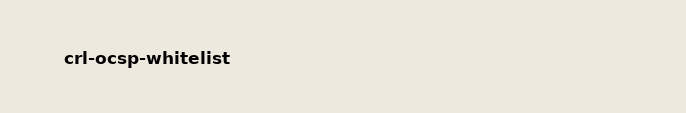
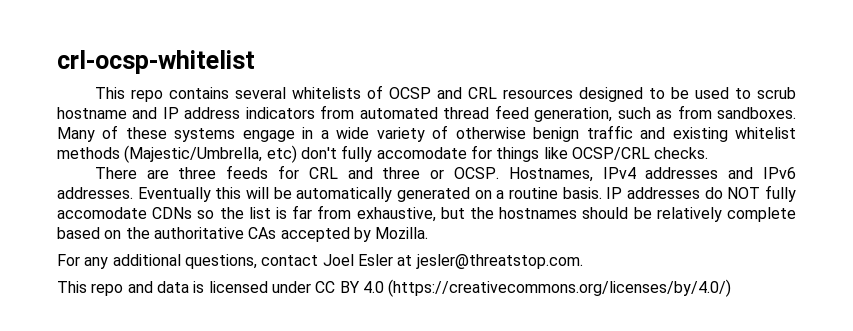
(230, 59) none -> [94,85,797,102] [57,105,796,122] [57,125,797,142] [57,145,709,163] [94,165,796,182] [57,185,796,202] [57,205,796,222] [57,227,429,242] [57,254,583,269] [57,279,732,297] // This repo contains several whitelists of OCSP and CRL resources designed to be used to scrub hostname and IP address indicators from automated thread feed generation, such as from sandboxes. Many of these systems engage in a wide variety of otherwise benign traffic and existing whitelist methods (Majestic/Umbrella, etc) don't fully accomodate for things like OCSP/CRL checks. // There are three feeds for CRL and three or OCSP. Hostnames, IPv4 addresses and IPv6 addresses. Eventually this will be automatically generated on a routine basis. IP addresses do NOT fully accomodate CDNs so the list is far from exhaustive, but the hostnames should be relatively complete based on the authoritative CAs accepted by Mozilla. // For any additional questions, contact Joel Esler at jesler@threatstop.com. // This repo and data is licensed under CC BY 4.0 (https://creativecommons.org/licenses/by/4.0/)

